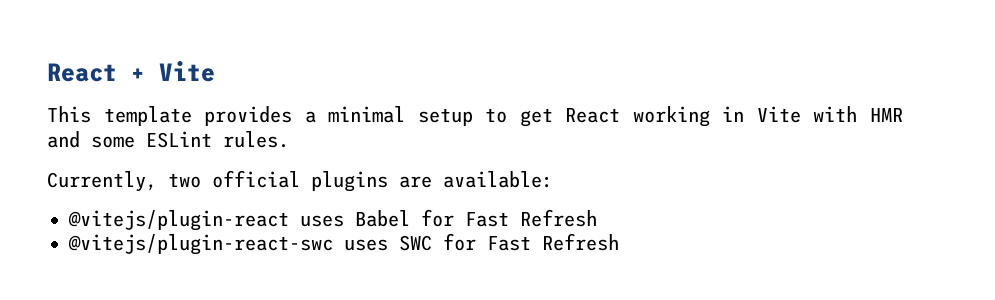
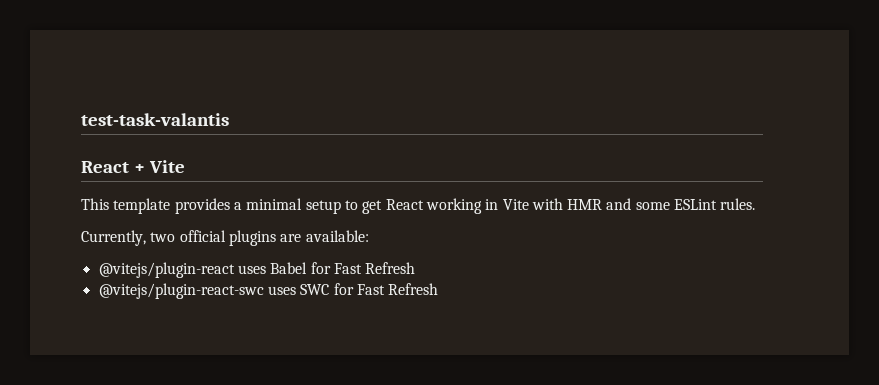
(47, 72) none -> [81,113,229,126] test-task-valantis //

